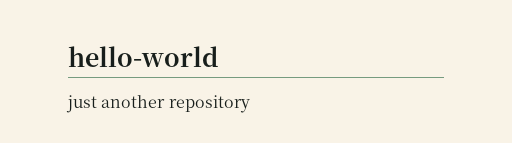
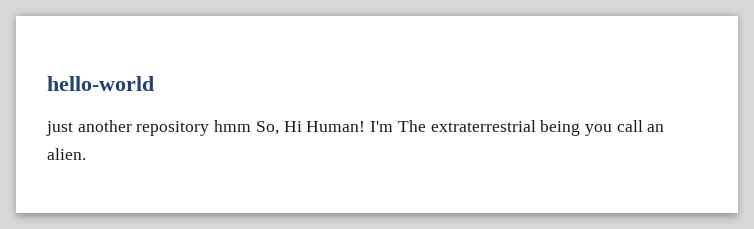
(250, 104) none -> [214,120,665,136] [47,148,86,160] hmm So, Hi Human! I'm The extraterrestrial being you call an alien.

